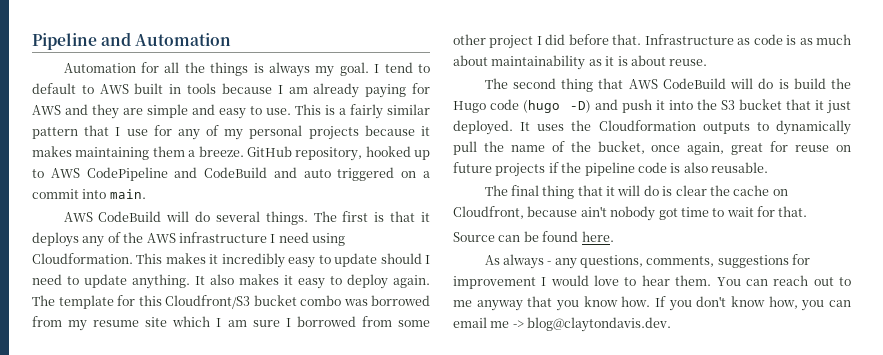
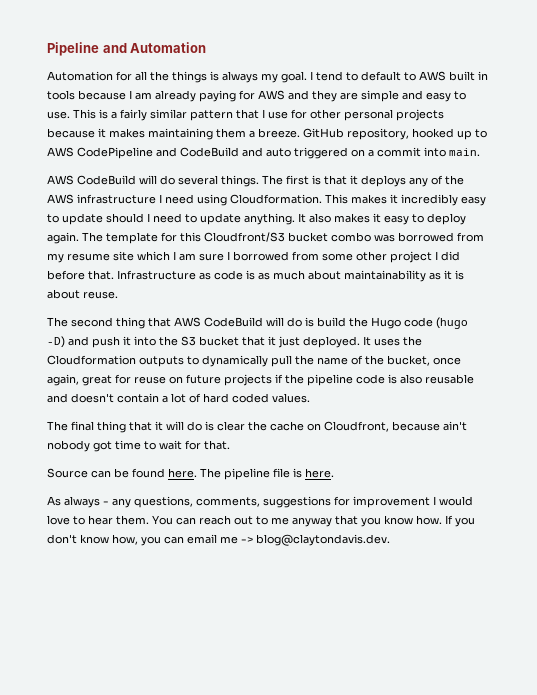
[177,125,244,140] any of my -> [310,109,341,119] other
[711,162,768,173] reusable. -> [425,374,474,384] [47,393,310,403] reusable and doesn't contain a lot of hard coded values.
(614, 236) none -> [200,468,334,480] The pipeline file is here.

